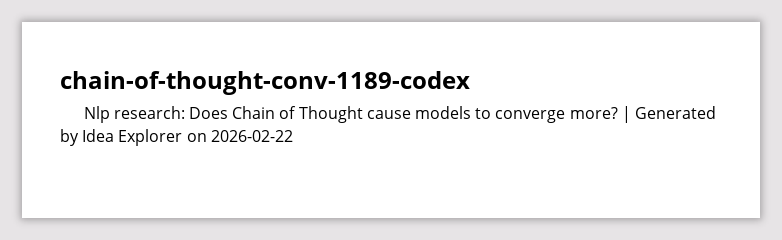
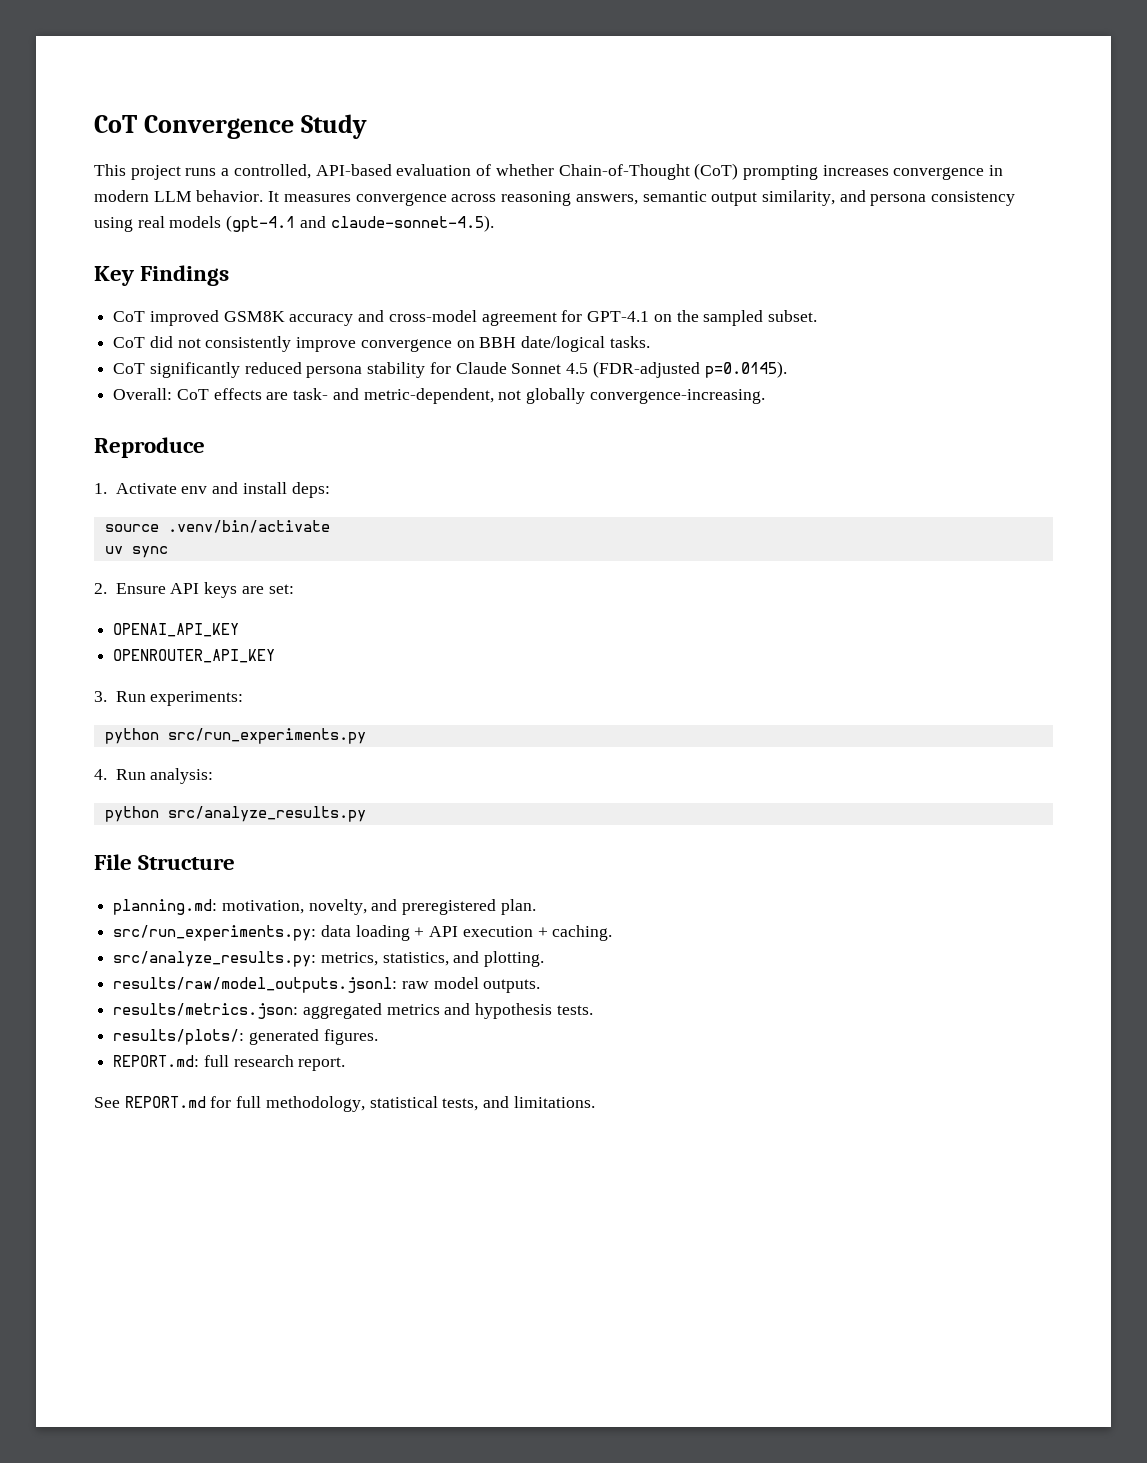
[60,71,470,95] [83,106,716,123] [60,129,293,146] chain-of-thought-conv-1189-codex // Nlp research: Does Chain of Thought cause models to converge more? | Generated by Idea Explorer on 2026-02-22 -> [94,114,368,139] [94,163,1004,180] [94,190,1016,206] [94,215,494,232] [94,265,230,286] [113,310,817,326] [113,336,650,352] [113,361,787,378] [113,388,765,404] [94,437,205,458] [94,482,330,498] [104,520,330,533] [104,546,168,558] [94,582,294,598] [113,623,240,637] [113,649,276,663] [94,691,244,706] [104,728,366,744] [94,768,214,784] [104,806,366,822] [94,854,236,870] [113,899,536,915] [113,925,613,941] [113,951,545,967] [113,977,541,993] [113,1003,593,1019] [113,1029,378,1045] [113,1055,346,1071] [94,1096,595,1112] CoT Convergence Study // This project runs a controlled, API-based evaluation of whether Chain-of-Thought (CoT) prompting increases convergence in modern LLM behavior. It measures convergence across reasoning answers, semantic output similarity, and persona consistency using real models (gpt-4.1 and claude-sonnet-4.5). // Key Findings // CoT improved GSM8K accuracy and cross-model agreement for GPT-4.1 on the sampled subset. // CoT did not consistently improve convergence on BBH date/logical tasks. // CoT significantly reduced persona stability for Claude Sonnet 4.5 (FDR-adjusted p=0.0145). // Overall: CoT effects are task- and metric-dependent, not globally convergence-increasing. // Reproduce // 1. Activate env and install deps: // source .venv/bin/activate // uv sync // 2. Ensure API keys are set: // OPENAI_API_KEY // OPENROUTER_API_KEY // 3. Run experiments: // python src/run_experiments.py // 4. Run analysis: // python src/analyze_results.py // File Structure // planning.md: motivation, novelty, and preregistered plan. // src/run_experiments.py: data loading + API execution + caching. // src/analyze_results.py: metrics, statistics, and plotting. // results/raw/model_outputs.jsonl: raw model outputs. // results/metrics.json: aggregated metrics and hypothesis tests. // results/plots/: generated figures. // REPORT.md: full research report. // See REPORT.md for full methodology, statistical tests, and limitations.

